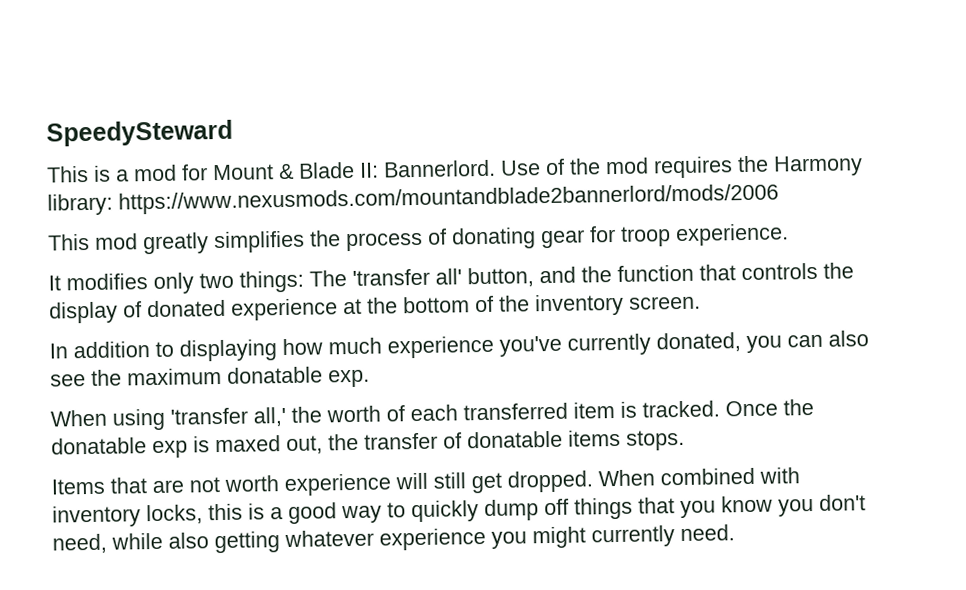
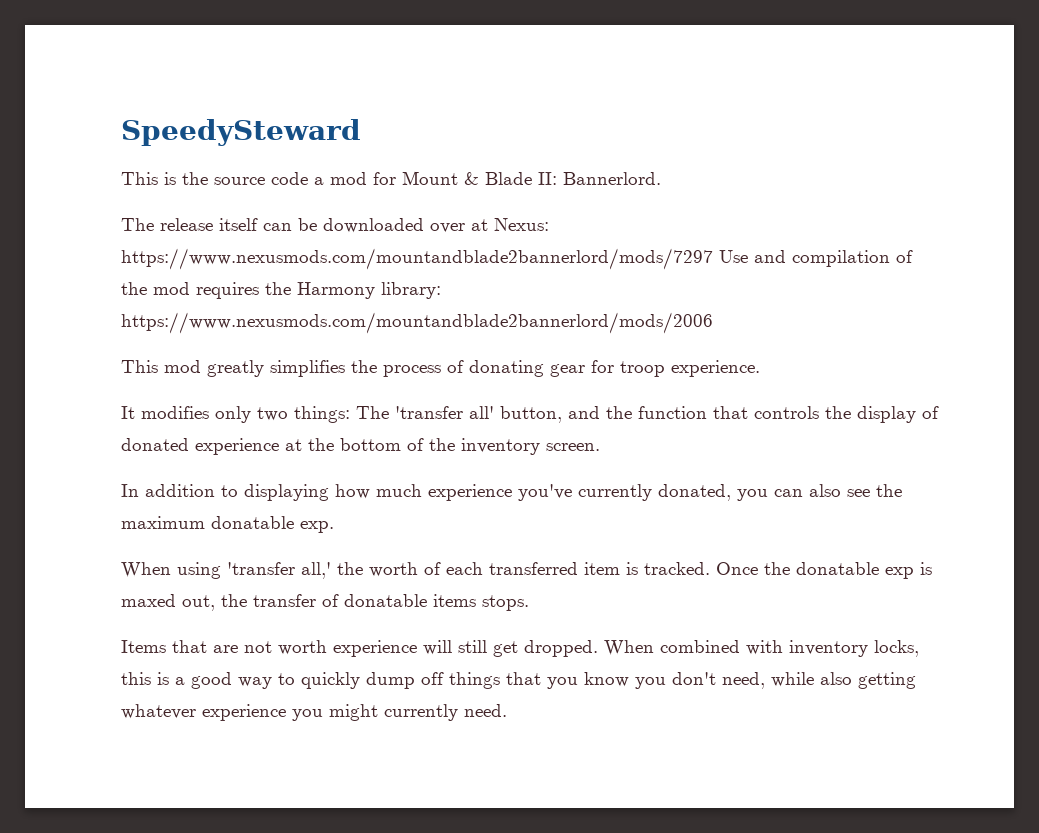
(111, 173) none -> [182,172,308,185] the source code
[500,160,541,176] Use -> [121,218,549,233] [121,248,890,270] // The release itself can be downloaded over at Nexus: https://www.nexusmods.com/mountandblade2bannerlord/mods/7297 Use and compilation

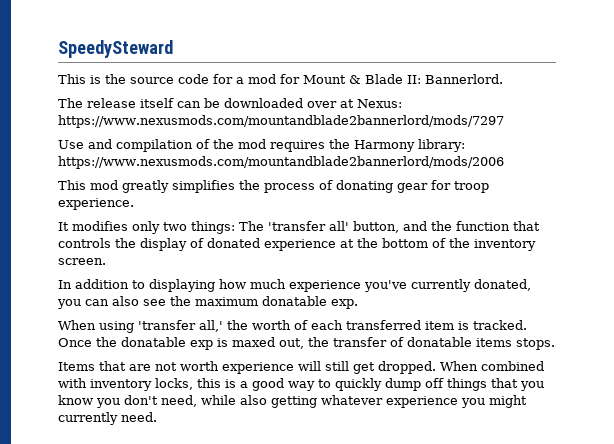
(308, 178) none -> [213,74,233,84] for
(713, 259) none -> (504, 121) //

